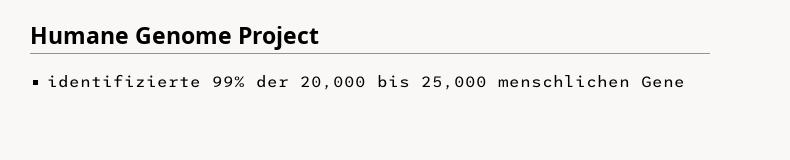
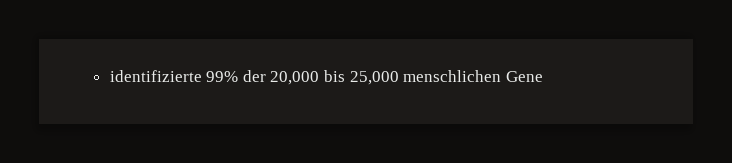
[30,26,320,50] Humane Genome Project // -> (109, 76) none

